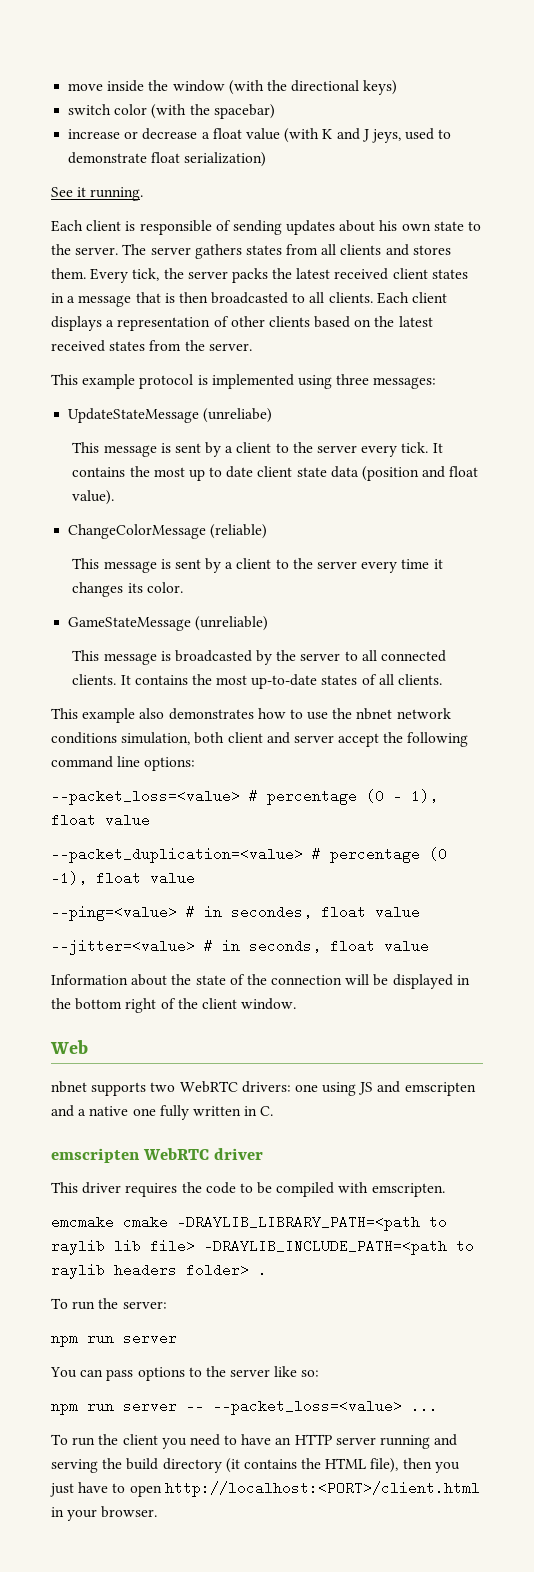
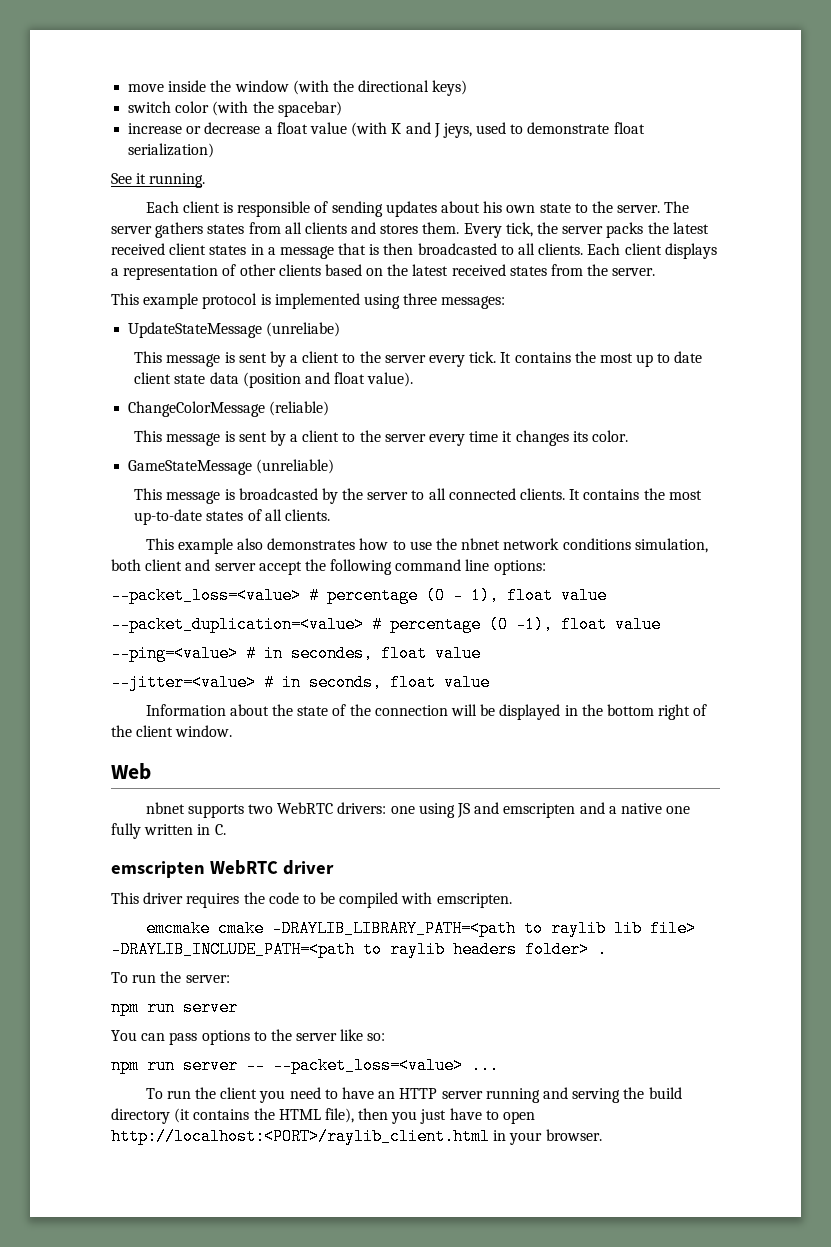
[164,1481,480,1497] http://localhost:<PORT>/client.html -> [111,1128,490,1145] http://localhost:<PORT>/raylib_client.html

